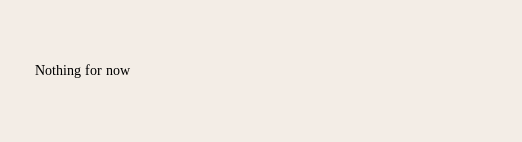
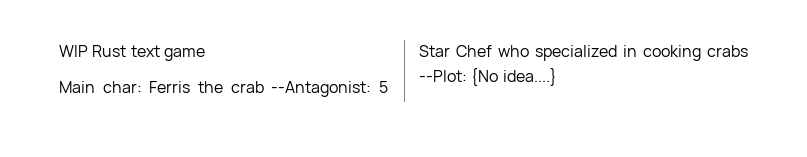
[35,64,131,78] Nothing for now -> [59,45,205,61] [59,81,388,97] [419,45,748,61] [419,68,557,86] WIP Rust text game // Main char: Ferris the crab --Antagonist: 5 Star Chef who specialized in cooking crabs --Plot: {No idea....}

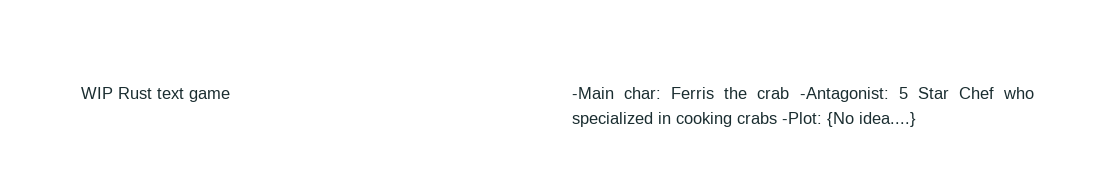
[59,81,95,93] Main -> [572,87,614,99] -Main
[271,81,372,97] --Antagonist: -> [799,87,889,102] -Antagonist:
[419,70,467,82] --Plot: -> [782,112,822,124] -Plot:

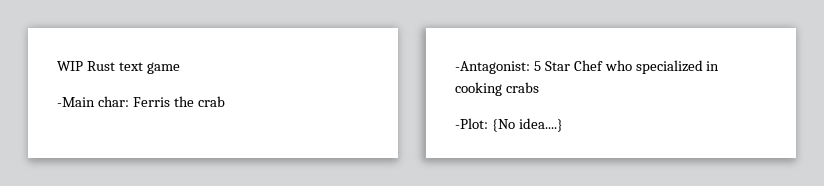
(790, 93) none -> (225, 101) //
(777, 118) none -> (539, 87) //

